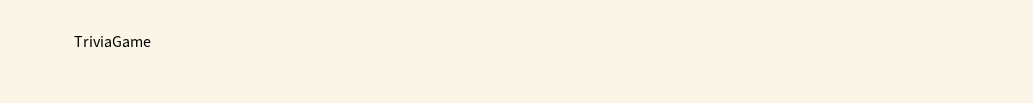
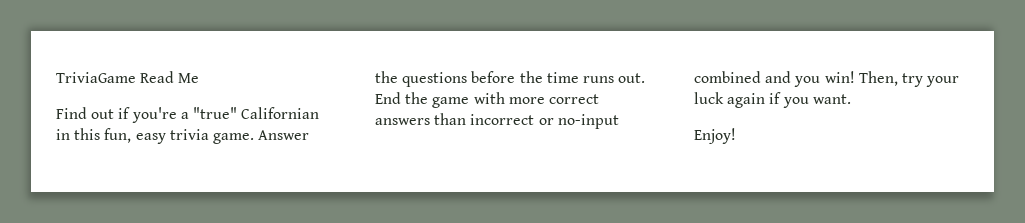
(151, 42) none -> [140,71,200,83] [56,107,320,123] [56,128,310,144] [375,71,646,87] [375,92,599,108] [375,113,619,129] [694,71,960,87] [694,92,851,108] [694,128,736,144] Read Me // Find out if you're a "true" Californian in this fun, easy trivia game. Answer the questions before the time runs out. End the game with more correct answers than incorrect or no-input combined and you win! Then, try your luck again if you want. // Enjoy!

